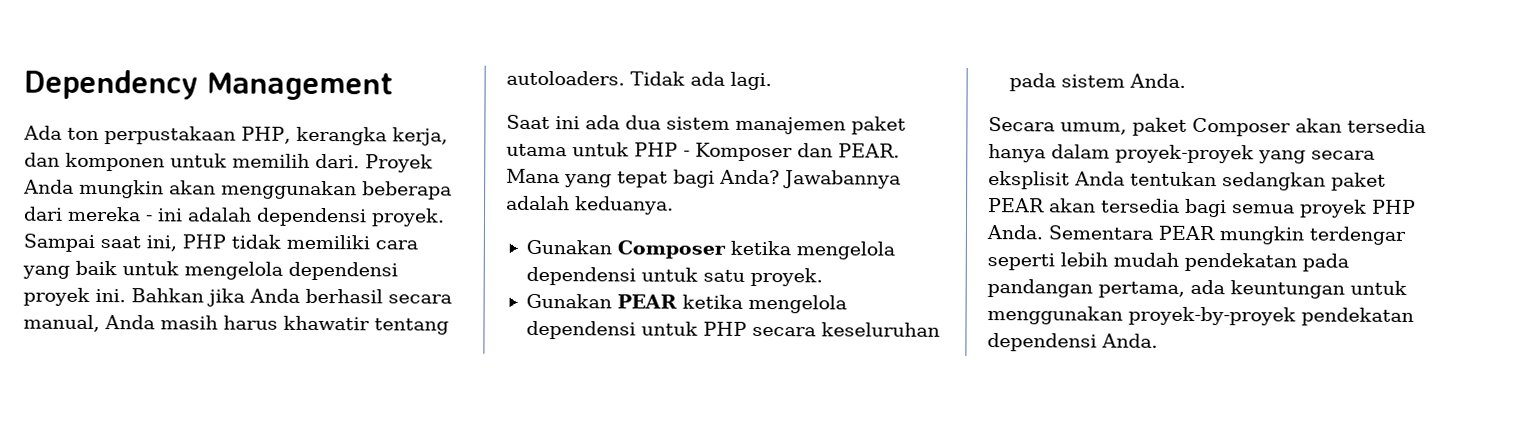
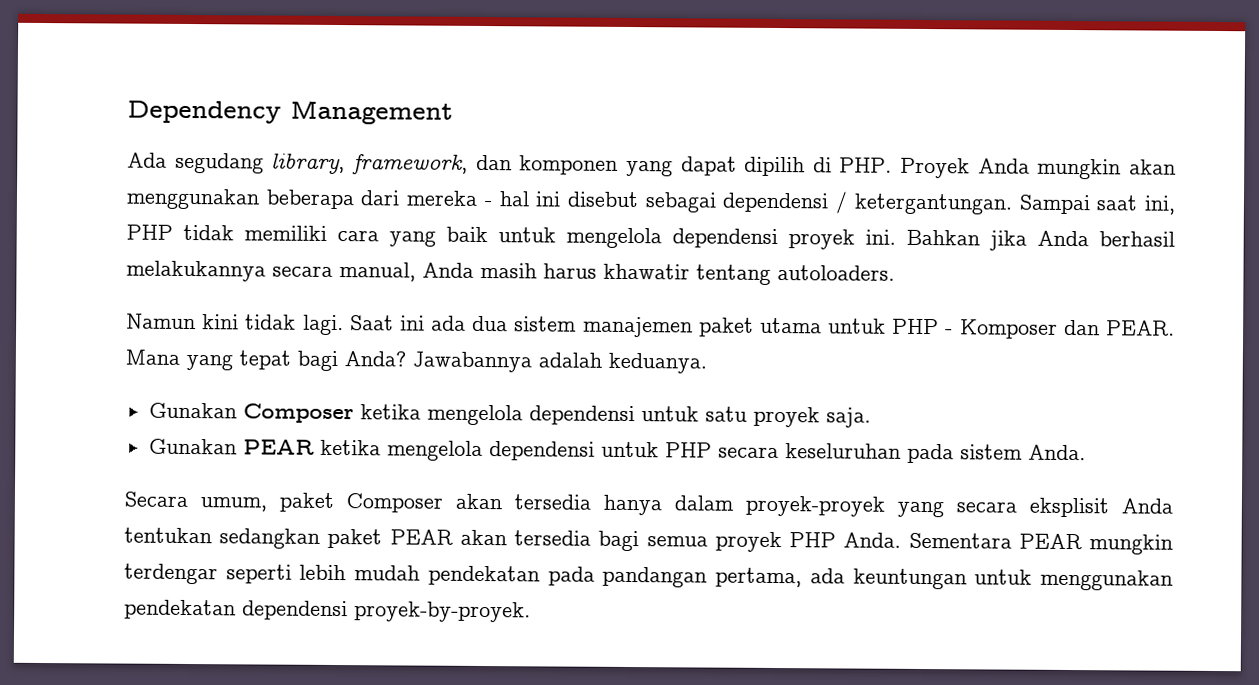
[67,126,448,146] [24,152,360,172] ton perpustakaan PHP, kerangka kerja, dan komponen untuk memilih dari. -> [174,152,893,177] segudang library, framework, dan komponen yang dapat dipilih di PHP.
[157,207,445,227] ini adalah dependensi proyek. -> [498,191,1013,215] hal ini disebut sebagai dependensi / ketergantungan.
(383, 296) none -> [126,260,266,282] melakukannya
[630,71,725,86] Tidak ada -> [126,313,297,330] // Namun kini tidak
(772, 81) // -> (344, 325) none
[749,267,823,287] proyek. -> [752,406,871,428] proyek saja.
[1128,306,1296,326] proyek-by-proyek -> (1173, 580) none
[1101,333,1158,348] Anda. -> [354,601,531,623] proyek-by-proyek.

